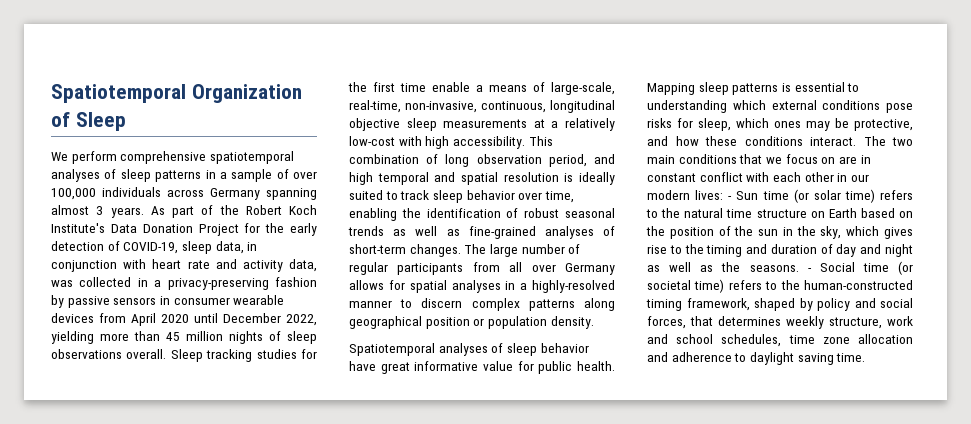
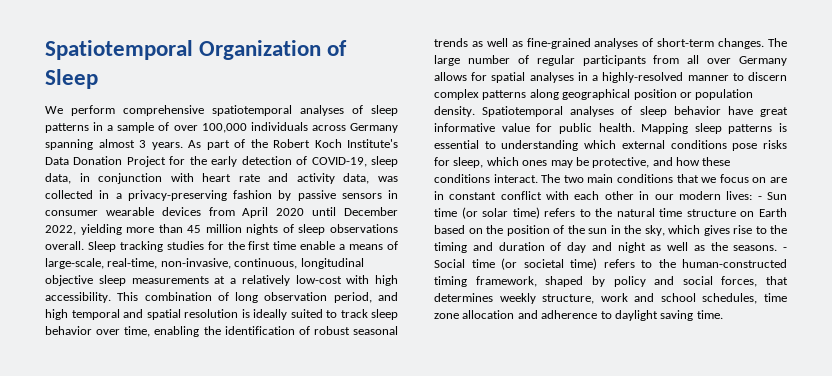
(594, 322) // -> (475, 111) none

